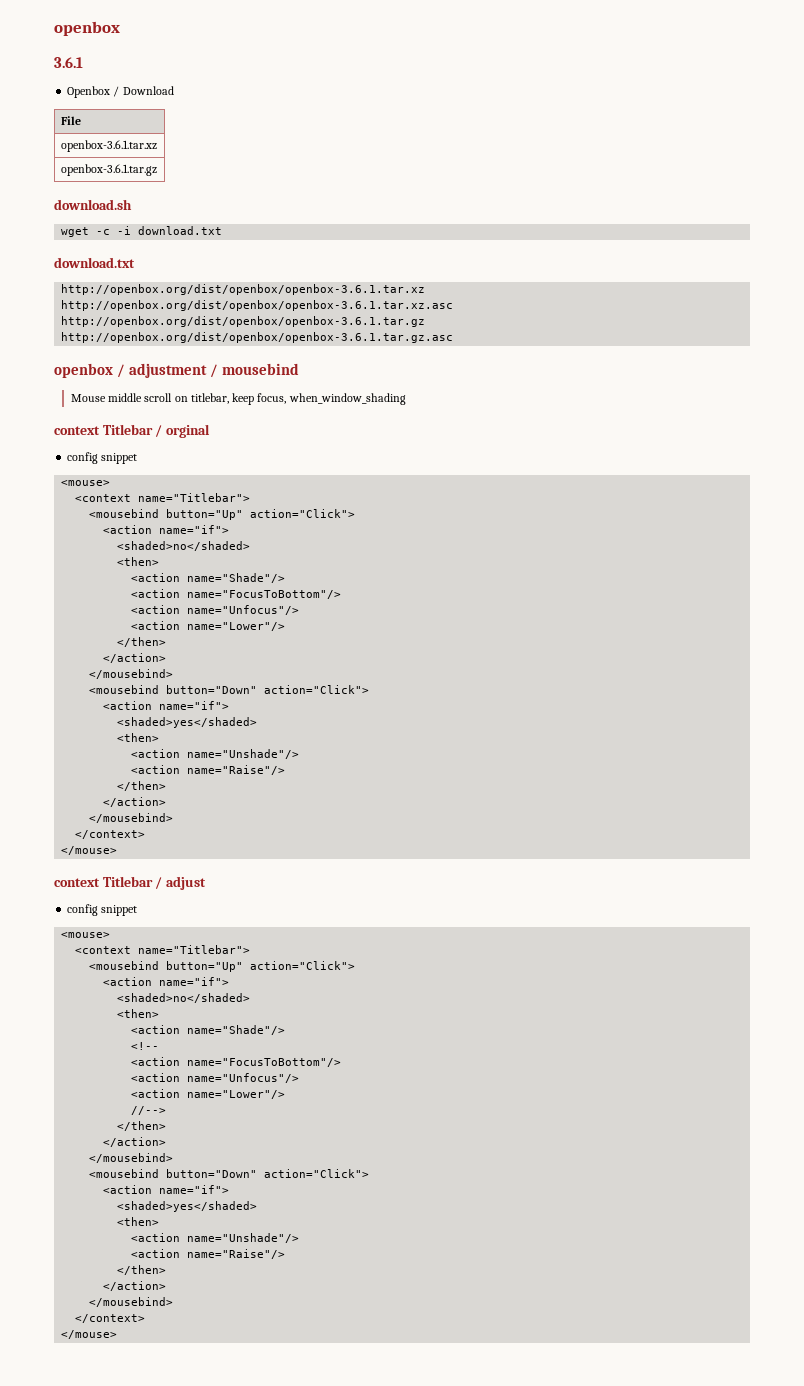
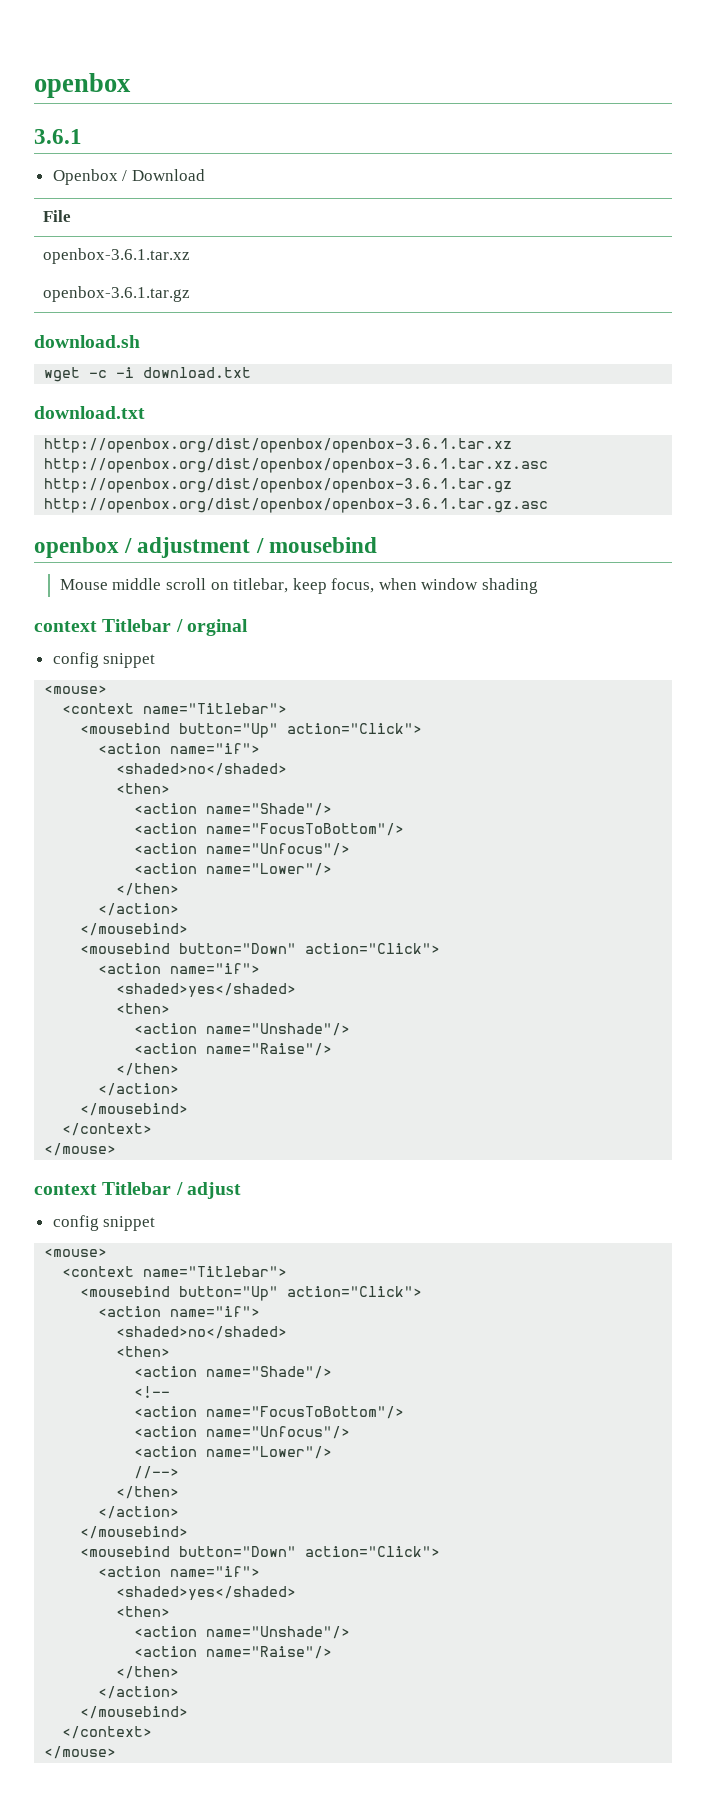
[288,393,406,405] when_window_shading -> [378,578,539,594] when window shading

